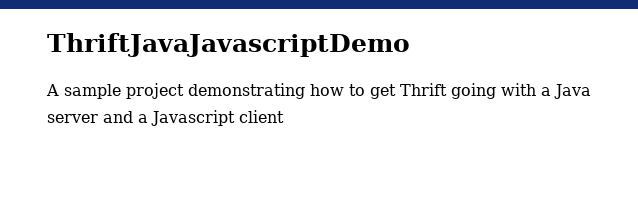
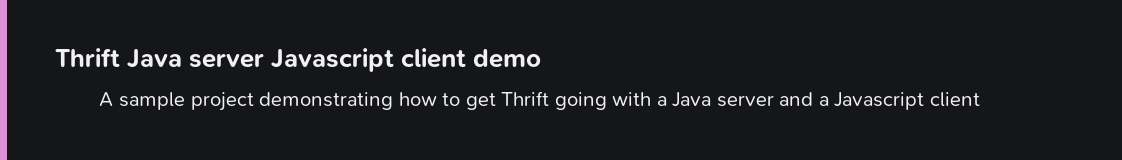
[47,33,410,57] ThriftJavaJavascriptDemo -> [55,48,542,72] Thrift Java server Javascript client demo

